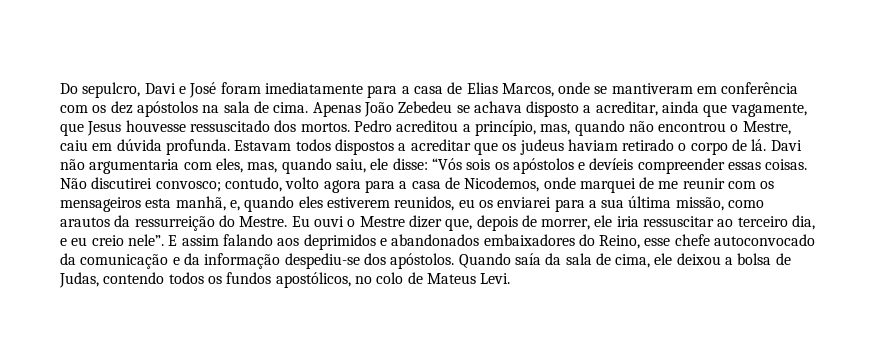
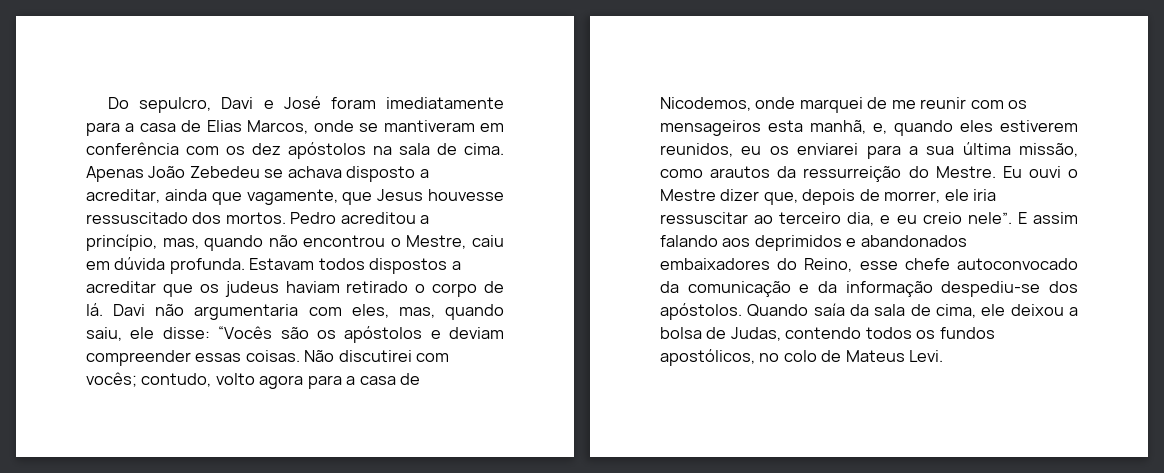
[431,158,491,170] “Vós sois -> [218,326,309,339] “Vocês são
[589,158,634,170] devíeis -> [449,327,504,339] deviam
[155,181,221,192] convosco; -> [416,353,450,362] [86,372,137,387] com vocês;

